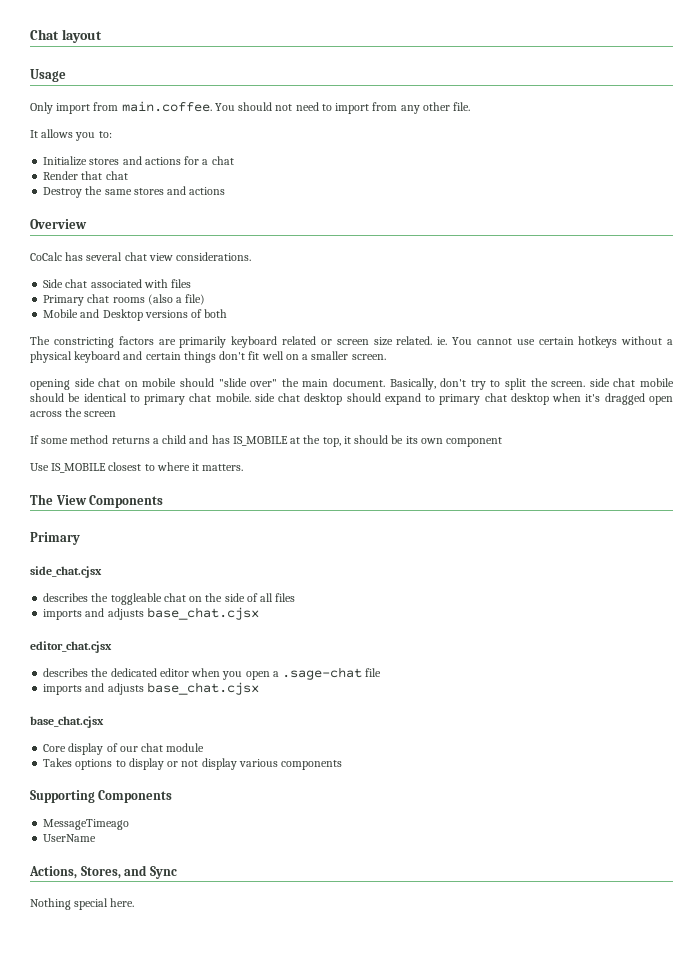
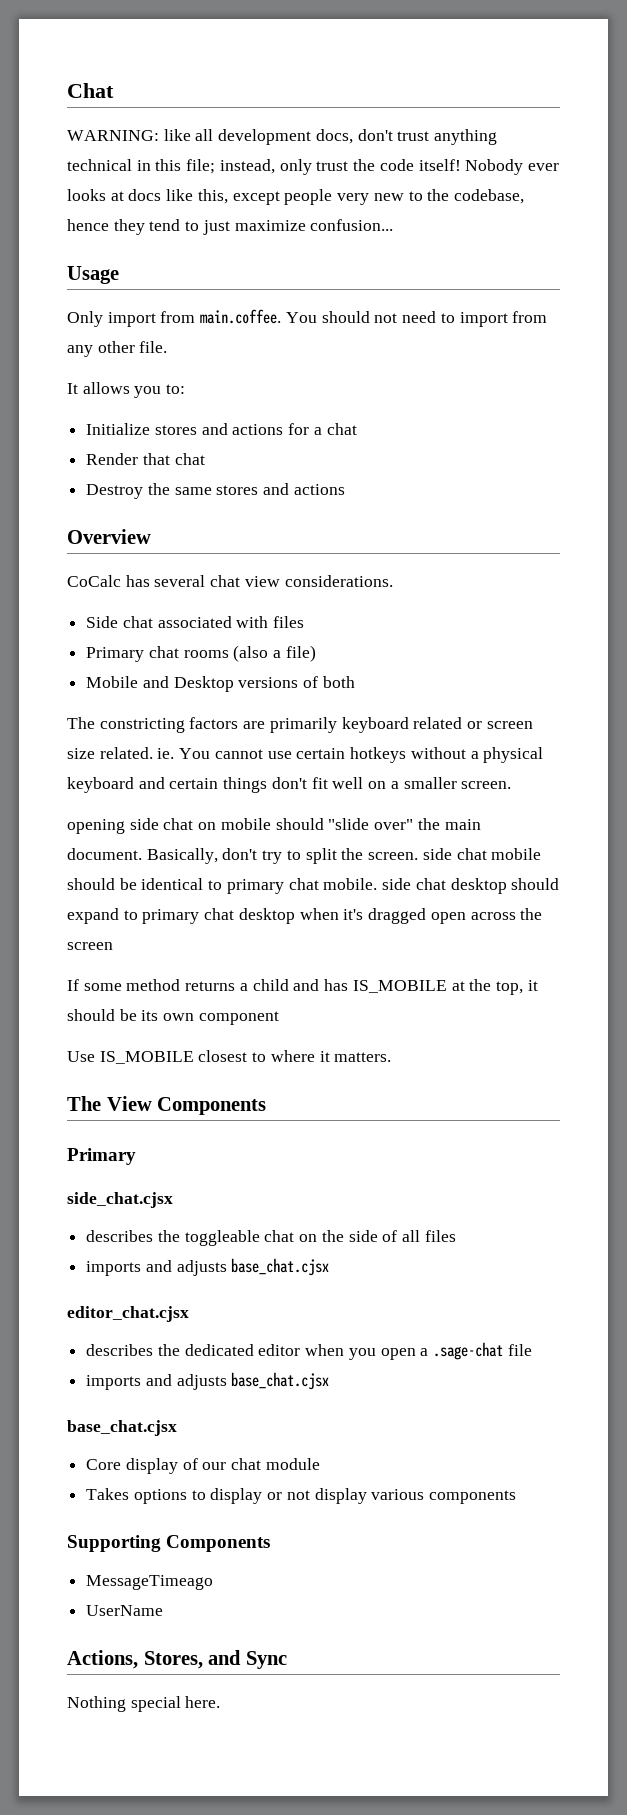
[61,29,102,43] layout -> [67,129,498,145] [67,159,559,175] [67,189,524,205] [67,219,394,235] // WARNING: like all development docs, don't trust anything technical in this file; instead, only trust the code itself! Nobody ever looks at docs like this, except people very new to the codebase, hence they tend to just maximize confusion...

